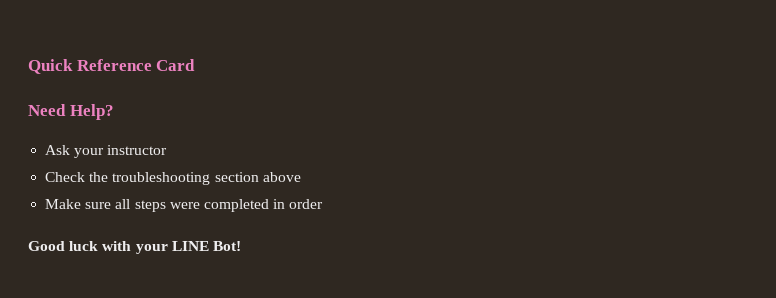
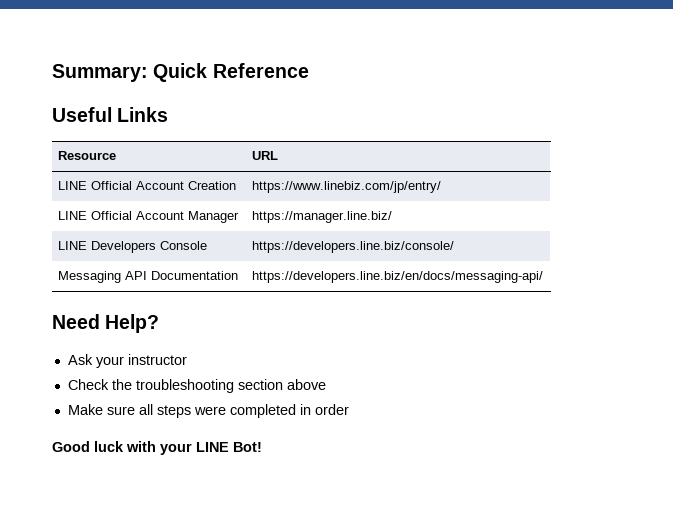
(28, 66) none -> [52,64,148,82] Summary:
[156,59,196,71] Card -> [52,107,169,122] [57,151,116,160] [251,151,278,160] [57,181,236,190] [251,181,441,193] [57,211,239,223] [251,211,392,223] [57,241,207,253] [251,241,454,253] [57,271,238,283] [251,271,543,283] // Useful Links // Resource | URL // LINE Official Account Creation | https://www.linebiz.com/jp/entry/ // LINE Official Account Manager | https://manager.line.biz/ // LINE Developers Console | https://developers.line.biz/console/ // Messaging API Documentation | https://developers.line.biz/en/docs/messaging-api/

